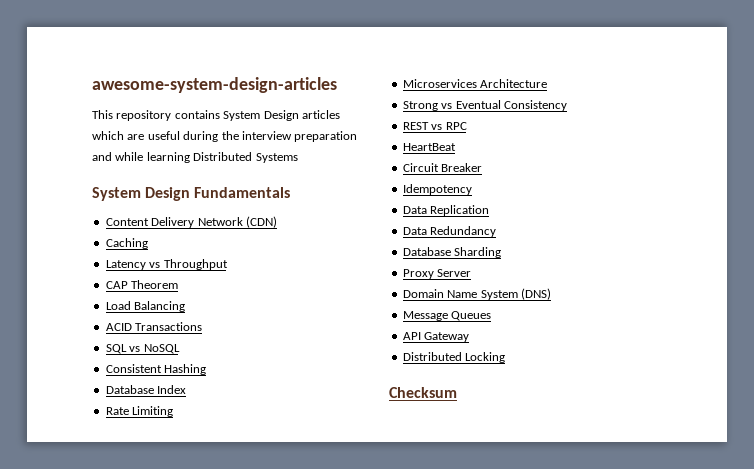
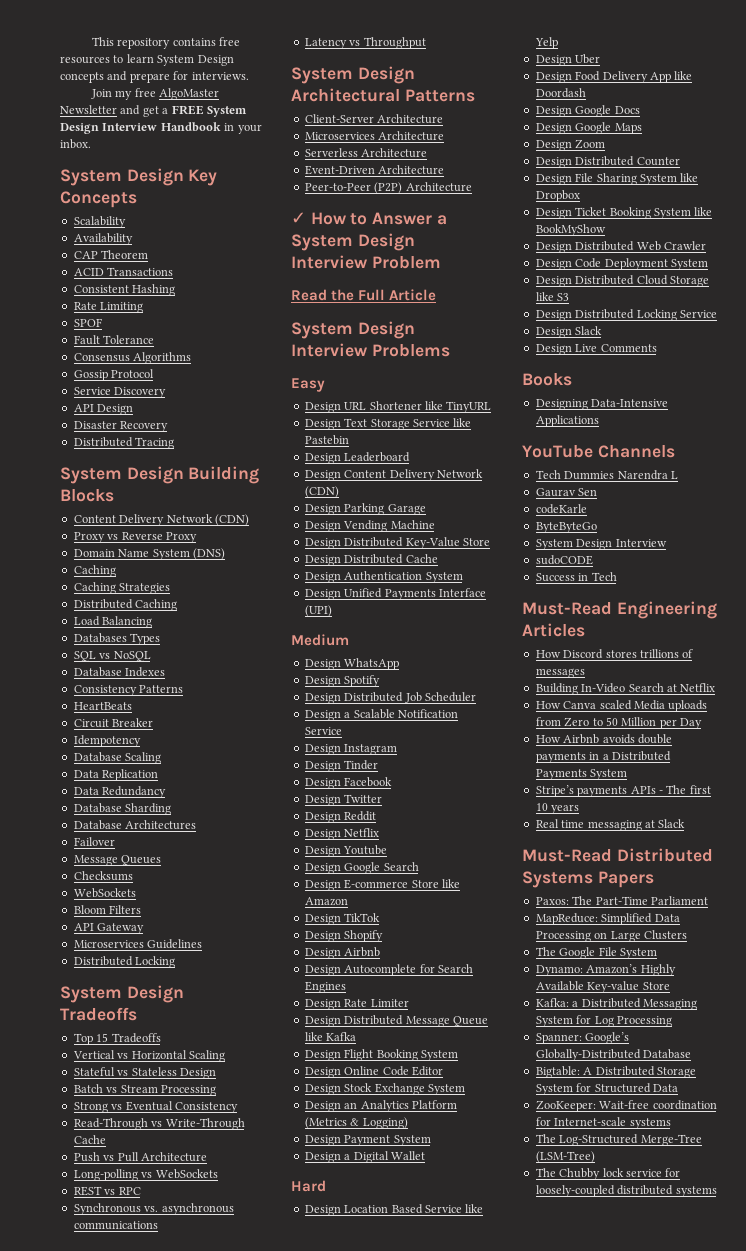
[92,77,337,93] awesome-system-design-articles // -> (91, 41) none
[223,110,340,121] [92,131,358,142] [92,152,298,163] [92,187,291,201] [105,216,277,228] [105,238,148,249] [105,259,228,270] [105,280,179,289] System Design articles which are useful during the interview preparation and while learning Distributed Systems // System Design Fundamentals // Content Delivery Network (CDN) // Caching // Latency vs Throughput // CAP Theorem -> [218,37,240,46] [60,54,234,66] [60,71,249,83] [90,88,219,100] [60,105,247,117] [60,122,262,134] [60,139,91,149] [60,168,218,186] [60,191,137,208] [73,216,126,228] [73,233,133,245] [73,250,149,259] [73,267,174,276] [73,284,176,296] [73,302,144,313] [73,318,102,327] [73,335,155,345] [73,352,192,364] [73,369,155,381] [73,387,167,398] [73,404,134,415] [73,421,169,432] [73,437,175,449] [60,466,260,484] [60,489,114,502] [73,514,249,526] [73,532,197,543] [73,548,225,560] [73,565,116,577] [73,582,171,594] [73,599,178,611] free resources to learn System Design concepts and prepare for interviews. // Join my free AlgoMaster Newsletter and get a FREE System Design Interview Handbook in your inbox. // System Design Key Concepts // Scalability // Availability // CAP Theorem // ACID Transactions // Consistent Hashing // Rate Limiting // SPOF // Fault Tolerance // Consensus Algorithms // Gossip Protocol // Service Discovery // API Design // Disaster Recovery // Distributed Tracing // System Design Building Blocks // Content Delivery Network (CDN) // Proxy vs Reverse Proxy // Domain Name System (DNS) // Caching // Caching Strategies // Distributed Caching
[105,322,203,331] ACID Transactions -> [73,633,161,645] Databases Types
[105,364,207,375] [105,385,187,394] [105,406,174,417] [402,79,548,88] [402,100,567,111] [402,122,467,130] [402,143,456,151] Consistent Hashing // Database Index // Rate Limiting // Microservices Architecture // Strong vs Eventual Consistency // REST vs RPC // HeartBeat -> [73,667,166,677] [73,685,184,696] [73,702,132,710] Database Indexes // Consistency Patterns // HeartBeats
(472, 189) none -> [73,752,162,764] // Database Scaling
[402,269,472,279] [402,288,551,300] [402,311,492,321] Proxy Server // Domain Name System (DNS) // Message Queues -> [73,820,197,830] [73,837,115,846] [73,855,162,866] [73,871,133,881] [73,888,136,898] [73,905,142,914] Database Architectures // Failover // Message Queues // Checksums // WebSockets // Bloom Filters
(470, 337) none -> [73,939,203,949] // Microservices Guidelines
[389,387,457,398] Checksum -> [60,985,184,1003] [60,1007,137,1021] [73,1033,161,1045] [72,1050,225,1062] [73,1067,216,1079] [73,1084,216,1096] [73,1101,238,1113] [73,1118,245,1130] [73,1135,106,1144] [73,1152,207,1162] [73,1169,218,1181] [73,1186,141,1196] [73,1203,234,1215] [73,1221,158,1230] [304,37,426,49] [291,66,415,84] [291,88,475,102] [304,114,444,124] [304,131,445,141] [304,148,428,158] [304,165,445,175] [304,182,472,194] [291,212,447,225] [291,233,415,251] [291,255,441,269] [291,289,437,301] [291,321,415,339] [291,343,450,357] [291,378,325,392] [304,401,492,413] [304,418,472,430] [304,435,349,445] [304,452,411,464] [304,469,483,481] [304,486,339,498] [304,503,426,515] [304,520,435,532] [304,537,490,549] [304,554,438,566] [304,571,463,583] [304,588,486,600] [304,605,332,617] [291,634,349,646] [304,658,400,670] [304,675,381,687] [304,692,476,704] [304,709,458,721] [304,727,342,735] [304,744,398,755] [304,760,379,772] [304,777,393,789] [304,794,383,806] [304,811,377,823] [304,828,380,840] [304,845,388,857] [304,862,419,874] [304,879,460,891] [304,897,348,906] [304,913,381,925] [304,930,384,942] [304,947,381,959] [304,964,473,976] [304,981,346,993] [304,999,409,1010] [304,1015,488,1027] [304,1032,357,1041] [304,1049,458,1061] [304,1066,443,1078] [304,1083,465,1095] [304,1100,457,1112] [304,1117,408,1129] [304,1135,431,1146] [304,1151,425,1163] [291,1180,326,1192] [304,1204,484,1216] [534,37,558,49] [535,54,601,66] [535,71,693,83] [535,88,586,98] [535,105,640,117] [535,122,642,134] [535,139,606,151] [535,156,680,168] [535,173,699,185] [535,190,580,202] [535,207,713,219] [535,224,606,236] [535,241,706,253] [535,258,708,270] [535,275,709,287] [535,292,570,301] [535,309,717,321] [535,326,603,338] [535,344,657,355] [522,373,572,386] [535,399,669,410] [535,415,599,427] [522,445,675,458] [535,470,678,480] [535,488,598,497] [535,504,587,514] [535,522,597,533] [535,539,667,550] [535,555,593,565] [535,572,617,582] [522,601,717,619] [522,623,585,637] [535,649,694,659] [535,668,585,678] [535,683,716,695] [535,700,708,712] [535,717,702,729] [535,734,672,744] [535,751,671,763] [535,769,628,780] [535,785,711,797] [535,803,580,814] [535,819,686,831] [522,848,713,862] [522,871,654,888] [535,896,708,905] [535,913,680,925] [535,930,687,942] [535,947,657,959] [535,964,676,976] [535,981,670,993] [535,998,697,1010] [535,1015,672,1027] [535,1032,630,1044] [535,1049,692,1061] [535,1066,696,1078] [535,1083,678,1095] [535,1100,717,1112] [535,1117,671,1129] [535,1134,702,1146] [535,1151,595,1163] [535,1168,681,1180] [535,1185,717,1197] System Design Tradeoffs // Top 15 Tradeoffs // Vertical vs Horizontal Scaling // Stateful vs Stateless Design // Batch vs Stream Processing // Strong vs Eventual Consistency // Read-Through vs Write-Through Cache // Push vs Pull Architecture // Long-polling vs WebSockets // REST vs RPC // Synchronous vs. asynchronous communications // Latency vs Throughput // System Design Architectural Patterns // Client-Server Architecture // Microservices Architecture // Serverless Architecture // Event-Driven Architecture // Peer-to-Peer (P2P) Architecture // ✓ How to Answer a System Design Interview Problem // Read the Full Article // System Design Interview Problems // Easy // Design URL Shortener like TinyURL // Design Text Storage Service like Pastebin // Design Leaderboard // Design Content Delivery Network (CDN) // Design Parking Garage // Design Vending Machine // Design Distributed Key-Value Store // Design Distributed Cache // Design Authentication System // Design Unified Payments Interface (UPI) // Medium // Design WhatsApp // Design Spotify // Design Distributed Job Scheduler // Design a Scalable Notification Service // Design Instagram // Design Tinder // Design Facebook // Design Twitter // Design Reddit // Design Netflix // Design Youtube // Design Google Search // Design E-commerce Store like Amazon // Design TikTok // Design Shopify // Design Airbnb // Design Autocomplete for Search Engines // Design Rate Limiter // Design Distributed Message Queue like Kafka // Design Flight Booking System // Design Online Code Editor // Design Stock Exchange System // Design an Analytics Platform (Metrics & Logging) // Design Payment System // Design a Digital Wallet // Hard // Design Location Based Service like Yelp // Design Uber // Design Food Delivery App like Doordash // Design Google Docs // Design Google Maps // Design Zoom // Design Distributed Counter // Design File Sharing System like Dropbox // Design Ticket Booking System like BookMyShow // Design Distributed Web Crawler // Design Code Deployment System // Design Distributed Cloud Storage like S3 // Design Distributed Locking Service // Design Slack // Design Live Comments // Books // Designing Data-Intensive Applications // YouTube Channels // Tech Dummies Narendra L // Gaurav Sen // codeKarle // ByteByteGo // System Design Interview // sudoCODE // Success in Tech // Must-Read Engineering Articles // How Discord stores trillions of messages // Building In-Video Search at Netflix // How Canva scaled Media uploads from Zero to 50 Million per Day // How Airbnb avoids double payments in a Distributed Payments System // Stripe’s payments APIs - The first 10 years // Real time messaging at Slack // Must-Read Distributed Systems Papers // Paxos: The Part-Time Parliament // MapReduce: Simplified Data Processing on Large Clusters // The Google File System // Dynamo: Amazon’s Highly Available Key-value Store // Kafka: a Distributed Messaging System for Log Processing // Spanner: Google’s Globally-Distributed Database // Bigtable: A Distributed Storage System for Structured Data // ZooKeeper: Wait-free coordination for Internet-scale systems // The Log-Structured Merge-Tree (LSM-Tree) // The Chubby lock service for loosely-coupled distributed systems

